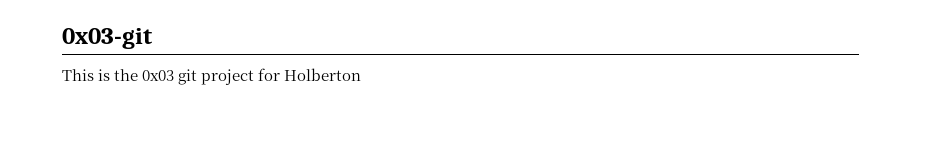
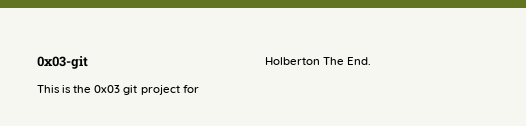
(362, 74) none -> [323,57,372,65] The End.

